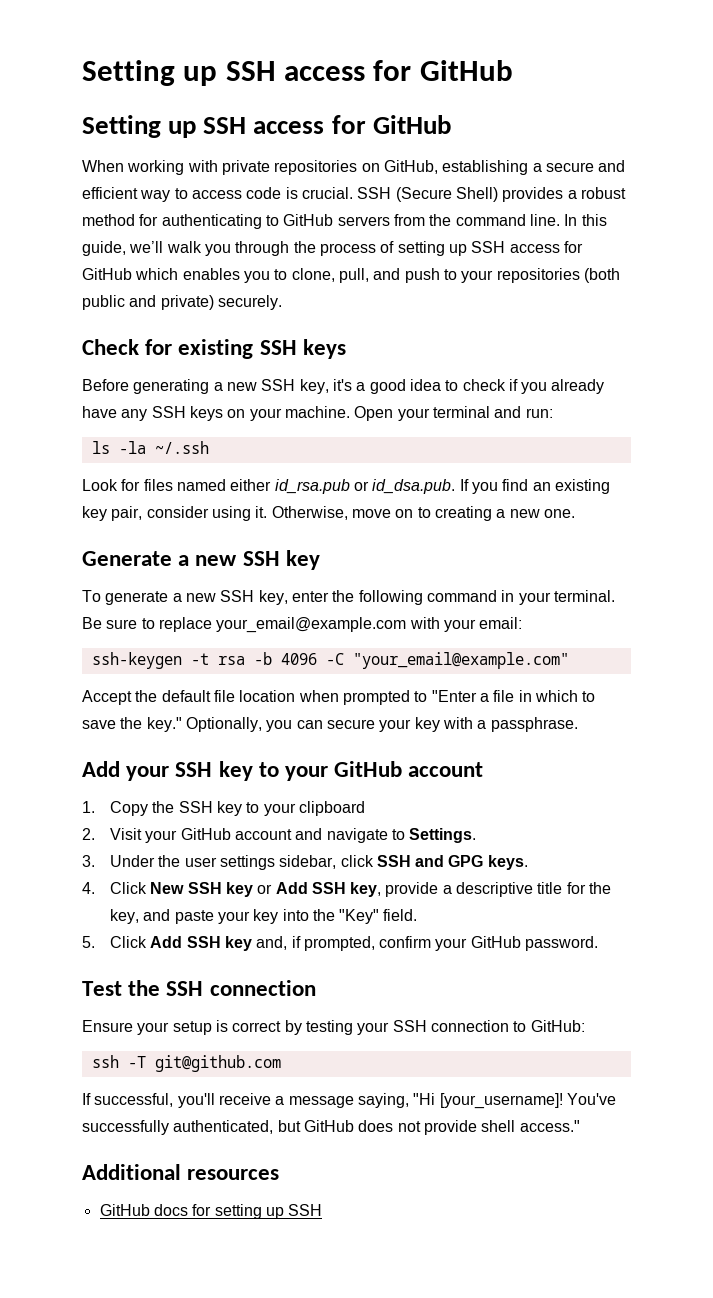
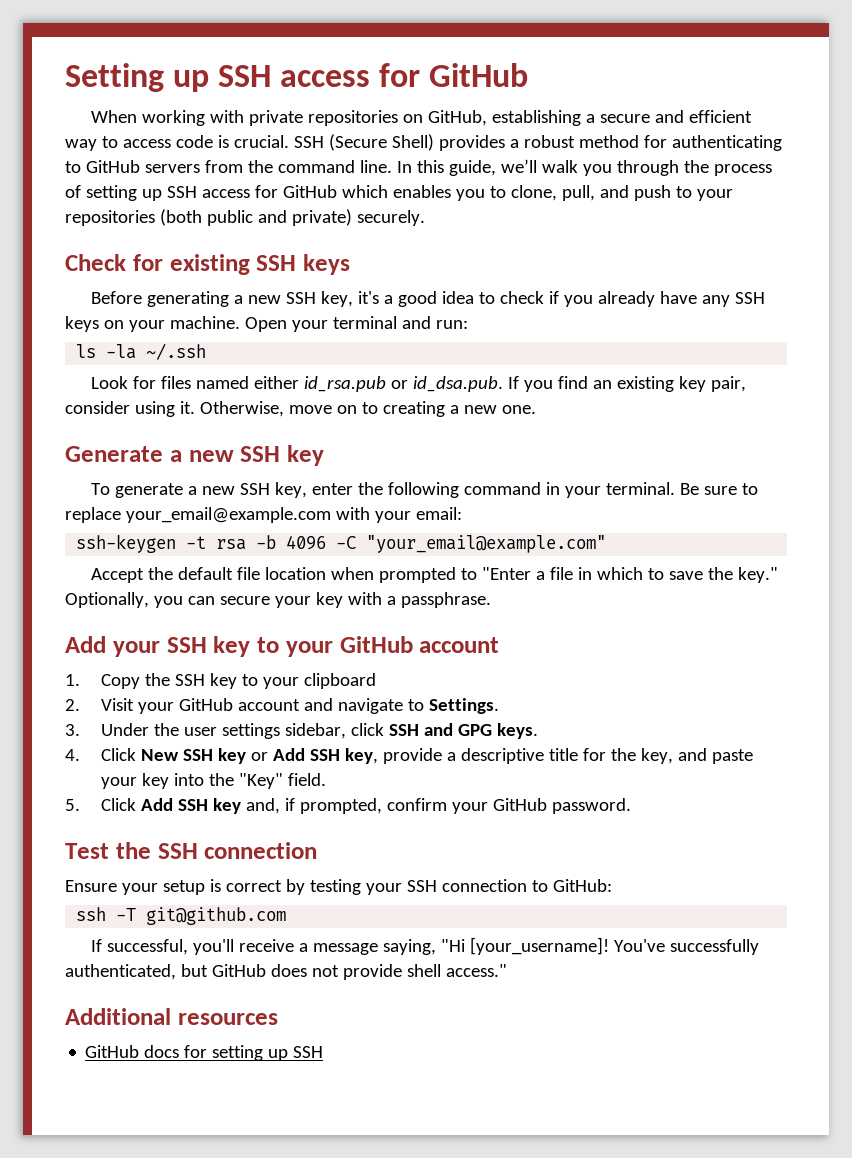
[82,60,513,86] [82,115,451,138] Setting up SSH access for GitHub // Setting up SSH access for GitHub -> [65,63,529,92] Setting up SSH access for GitHub

